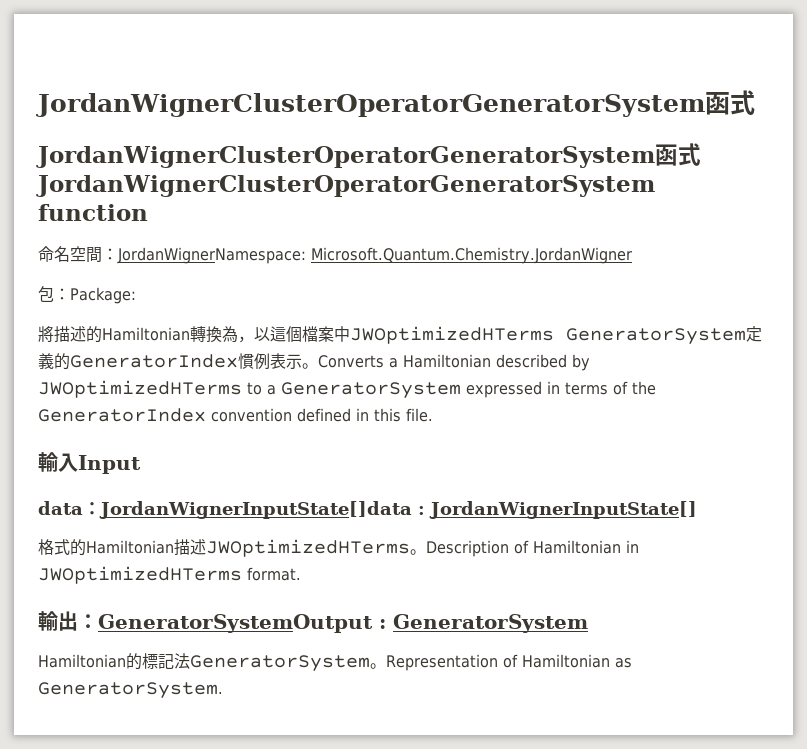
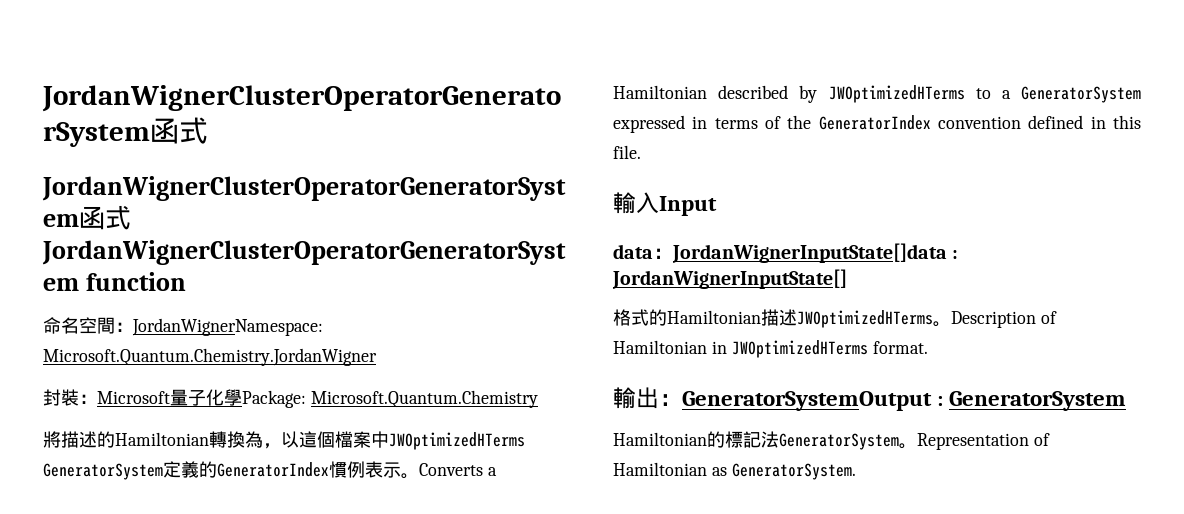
[38,286,70,302] 包： -> [43,389,242,406] 封裝：Microsoft量子化學
(136, 295) none -> [310,390,538,408] Microsoft.Quantum.Chemistry

